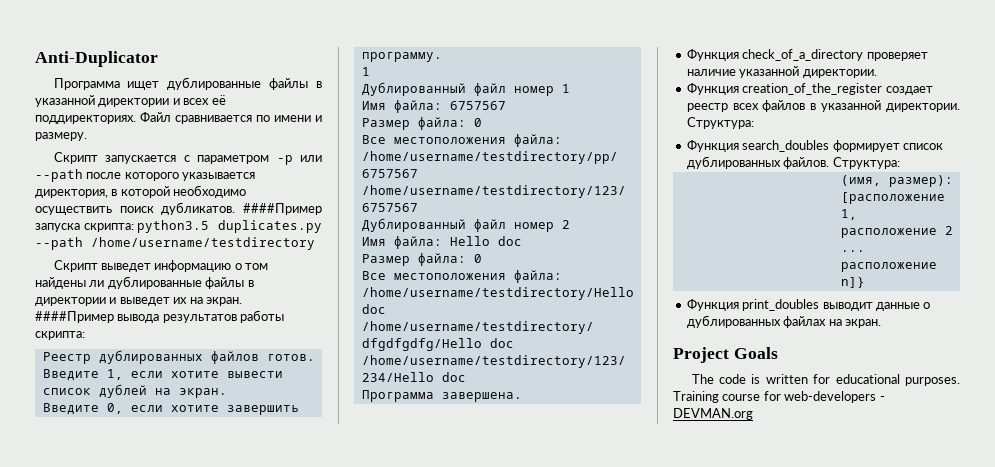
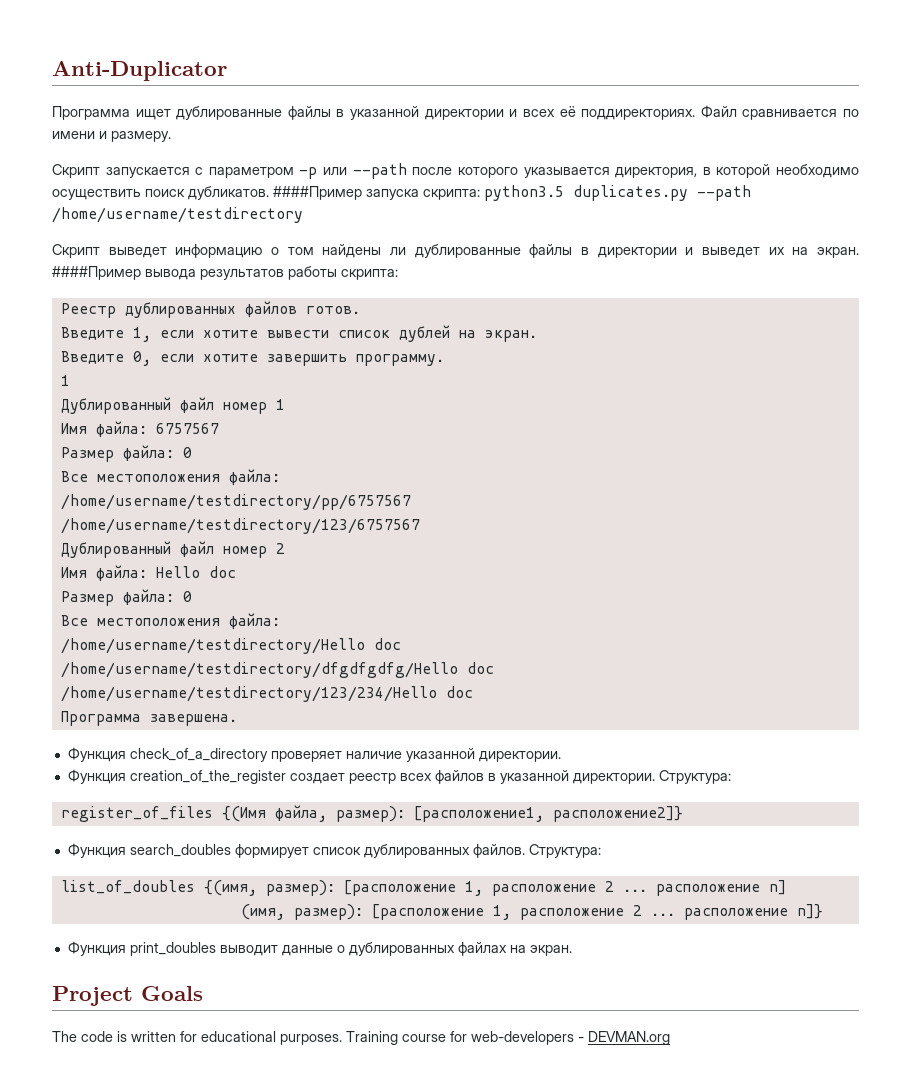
(754, 123) none -> [60,805,683,822] // register_of_files {(Имя файла, размер): [расположение1, расположение2]}
(900, 163) none -> [60,880,786,896] // list_of_doubles {(имя, размер): [расположение 1, расположение 2 ... расположение n]

